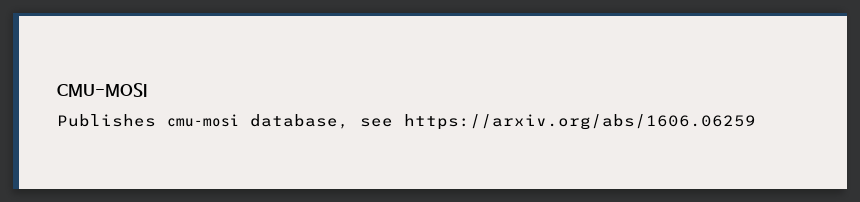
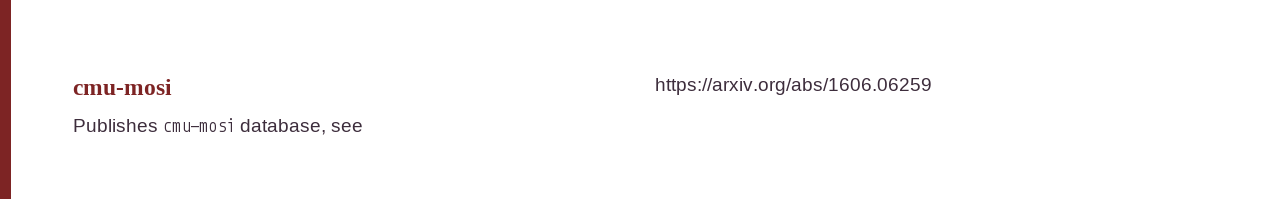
[57,83,147,97] CMU-MOSI -> [73,79,172,95] cmu-mosi

